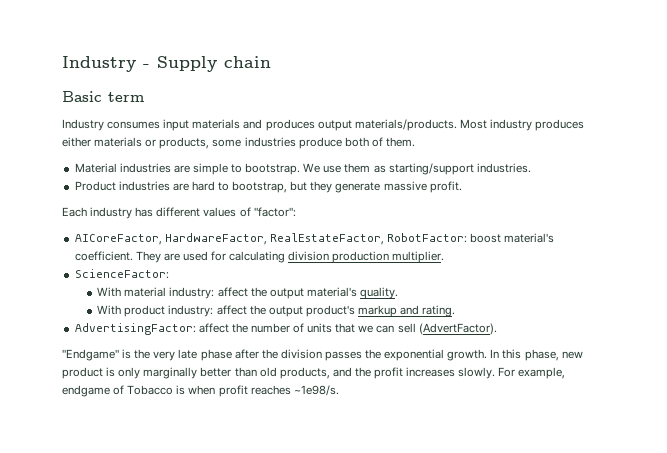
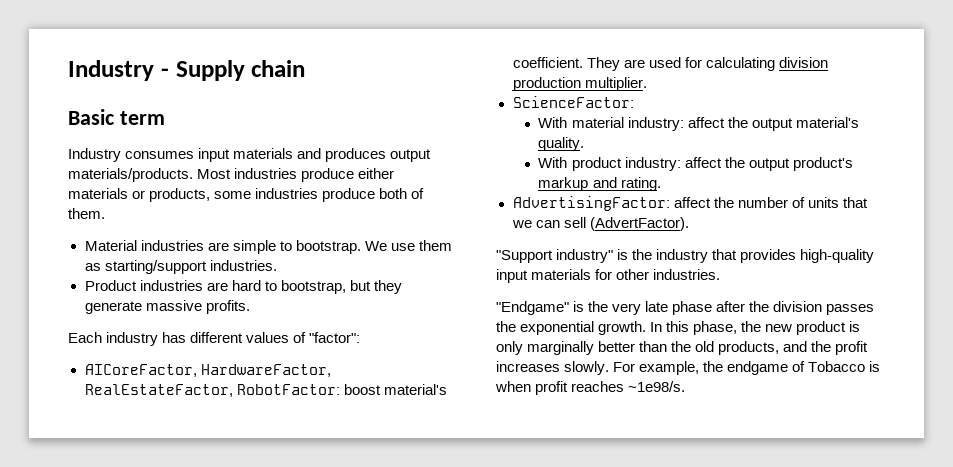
[489,119,585,131] industry produces -> [234,168,355,182] industries produce
[429,181,462,193] profit. -> [205,300,250,314] profits.
(497, 329) none -> [496,249,875,263] [496,269,721,283] // "Support industry" is the industry that provides high-quality input materials for other industries.
(559, 355) none -> [741,321,762,332] the
(257, 372) none -> [671,341,692,352] the
(566, 373) none -> [703,361,724,372] the

